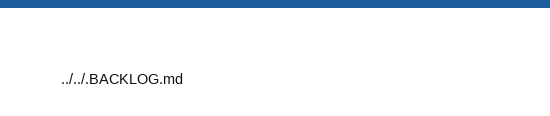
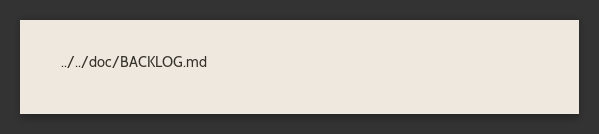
[61,73,183,84] ../../.BACKLOG.md -> [61,56,207,68] ../../doc/BACKLOG.md

